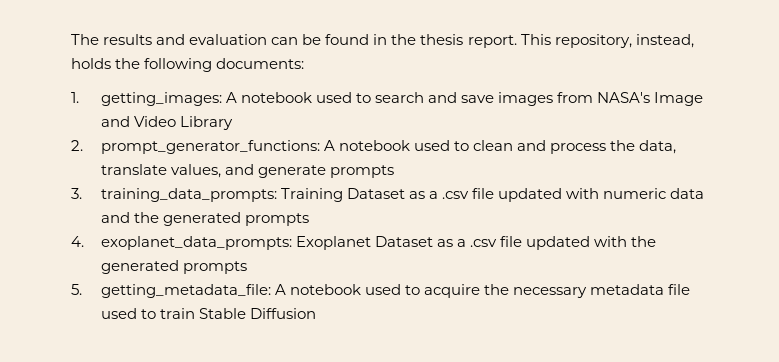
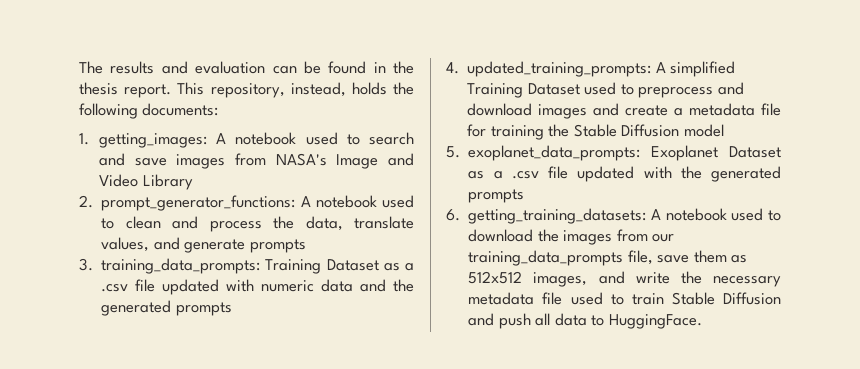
(84, 241) none -> [467,61,736,77] [467,82,744,98] [467,103,781,119] [467,124,724,140] [446,146,460,158] updated_training_prompts: A simplified Training Dataset used to preprocess and download images and create a metadata file for training the Stable Diffusion model // 5.
[71,284,480,298] 5. getting_metadata_file: A notebook used to acquire -> [446,208,781,224] [468,229,675,245] [468,250,748,266] [468,271,670,287] 6. getting_training_datasets: A notebook used to download the images from our training_data_prompts file, save them as 512x512 images, and write
(316, 313) none -> [468,313,702,329] and push all data to HuggingFace.

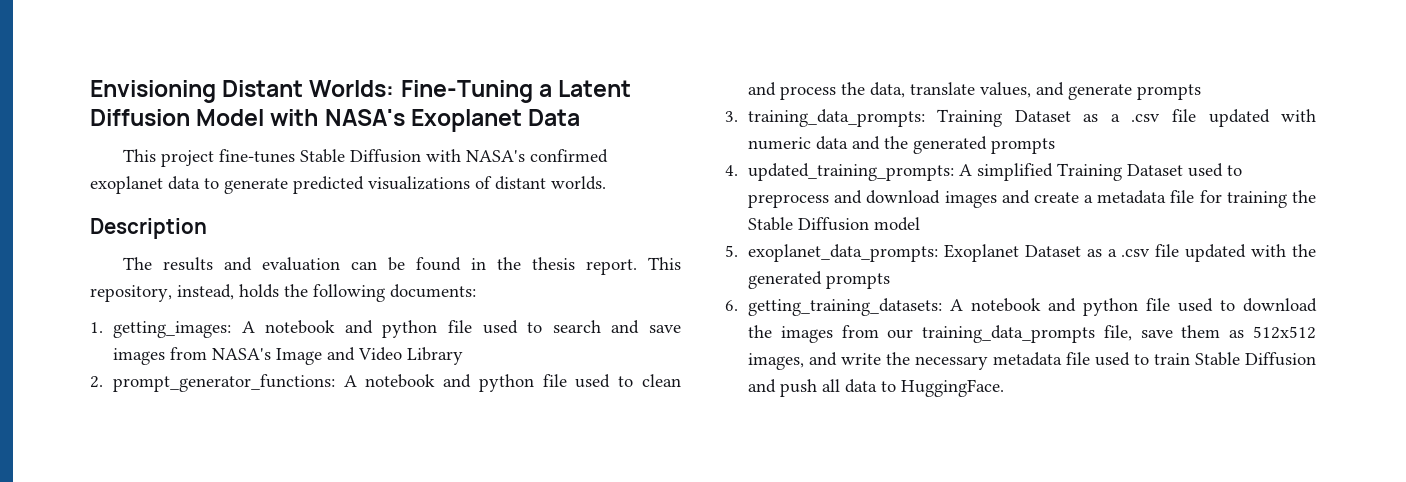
(79, 67) none -> [90,80,632,103] [90,109,581,132] [123,149,609,167] [90,176,606,194] [90,218,207,239] Envisioning Distant Worlds: Fine-Tuning a Latent Diffusion Model with NASA's Exoplanet Data // This project fine-tunes Stable Diffusion with NASA's confirmed exoplanet data to generate predicted visualizations of distant worlds. // Description //
(297, 138) none -> [344,320,472,338] and python file
(377, 201) none -> [443,374,567,392] and python file
(727, 214) none -> [1047,298,1170,316] and python file

